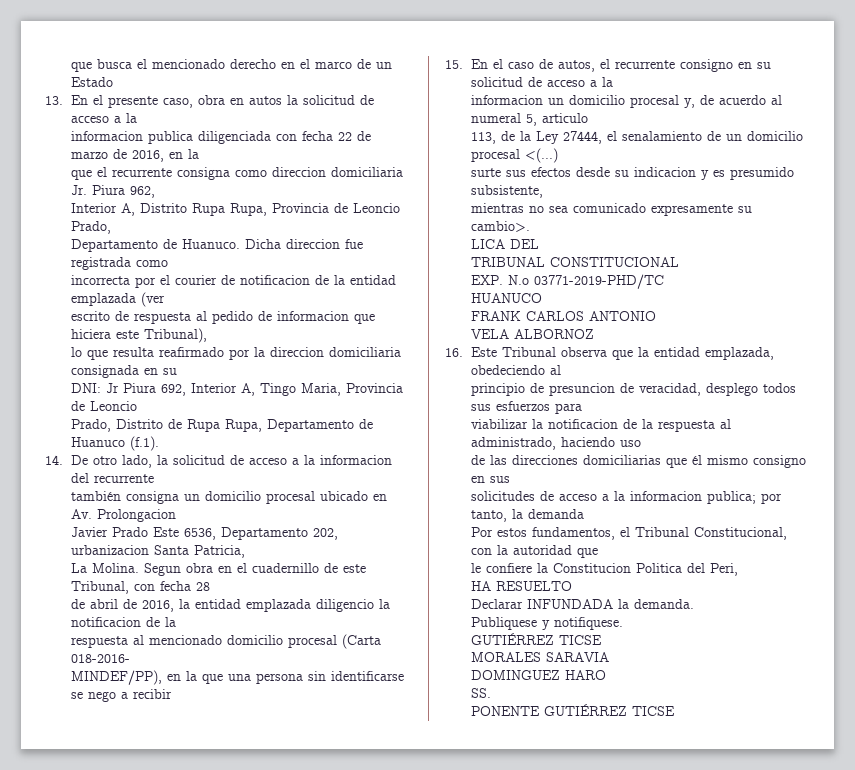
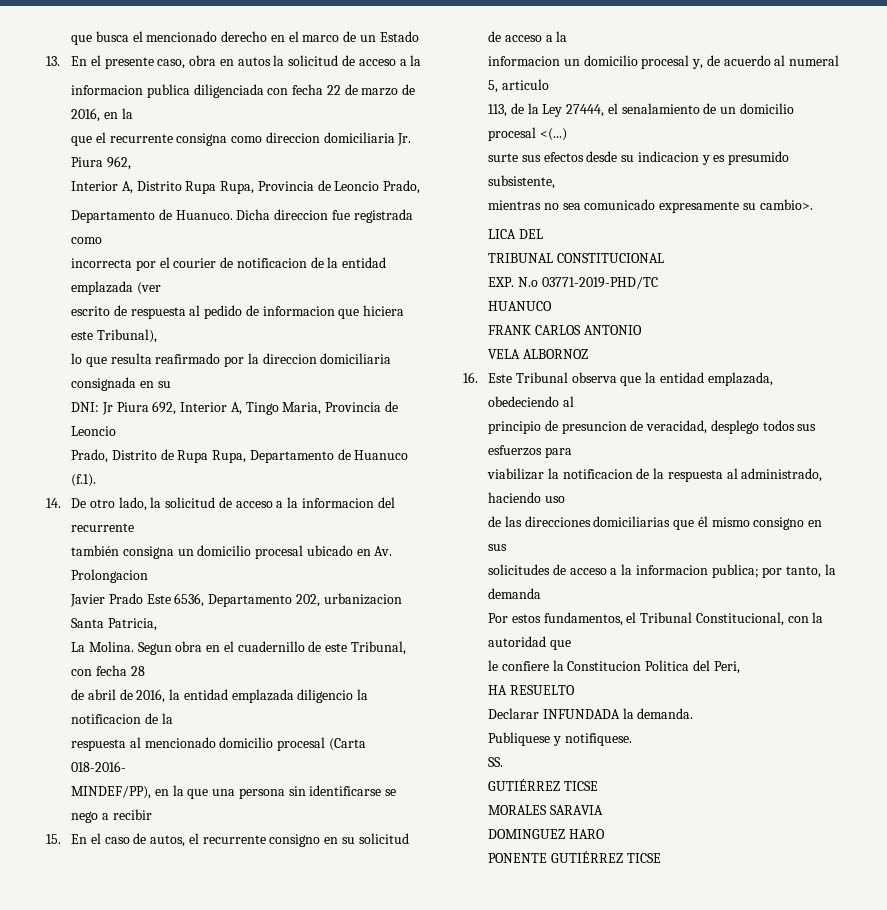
(623, 623) none -> [487,757,503,767] // SS.
[470,688,491,698] // SS. -> (605, 834) none

